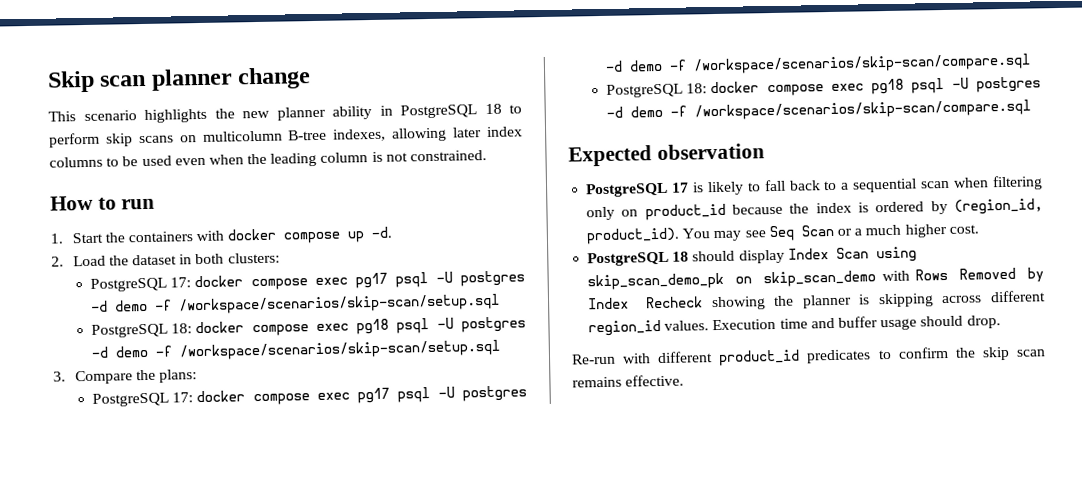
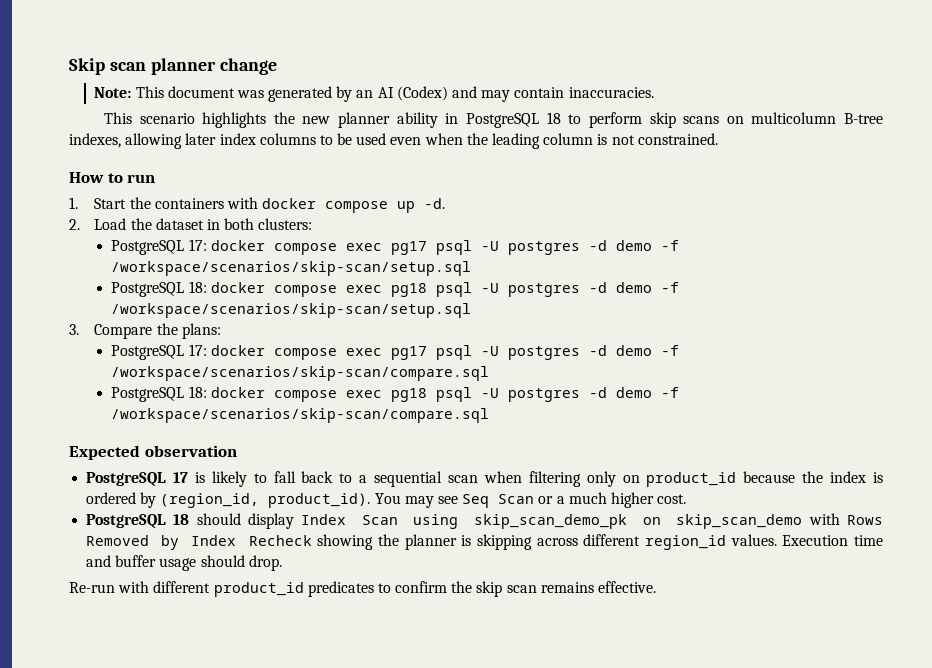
(312, 78) none -> [94,86,654,102] // Note: This document was generated by an AI (Codex) and may contain inaccuracies.

